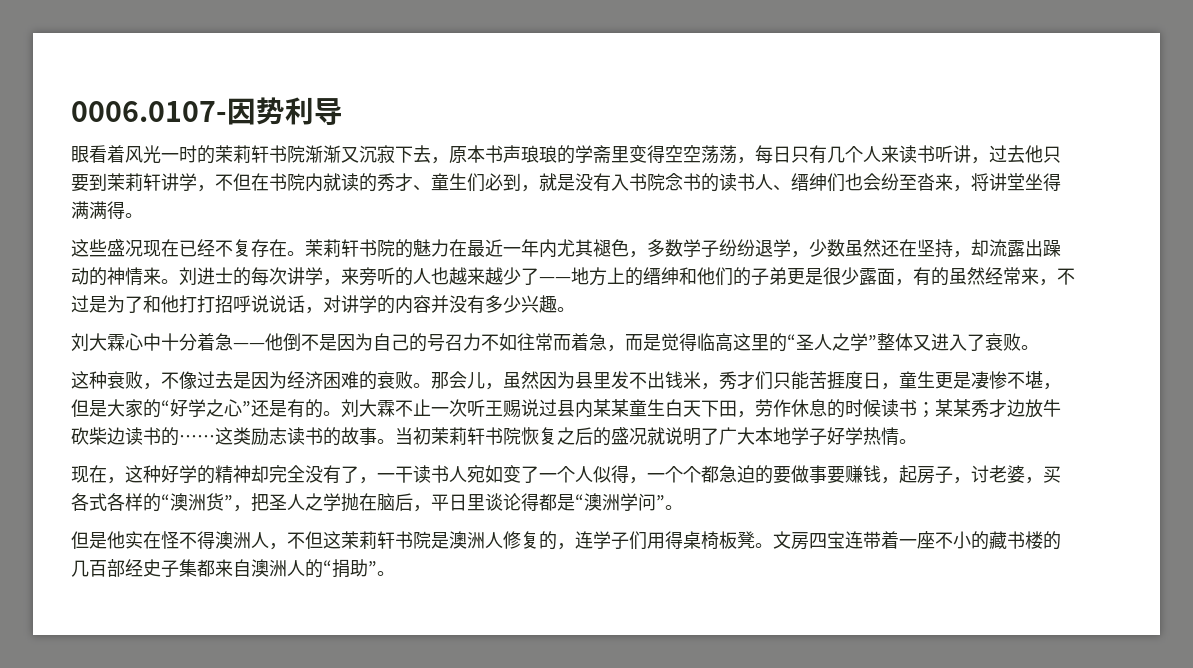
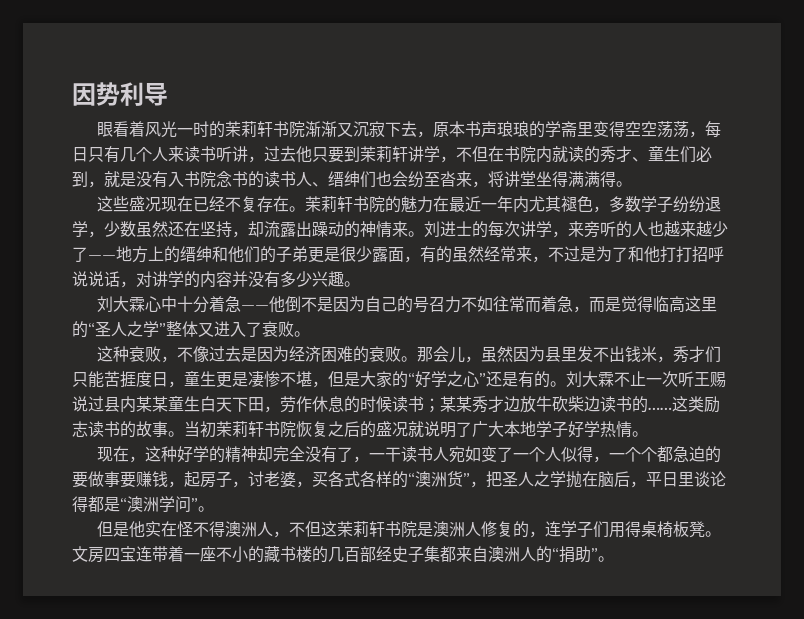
[71,101,227,122] 0006.0107- -> (72, 94) none

